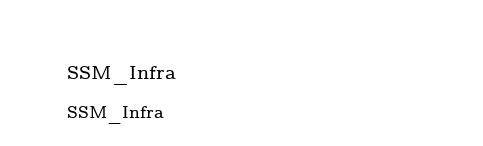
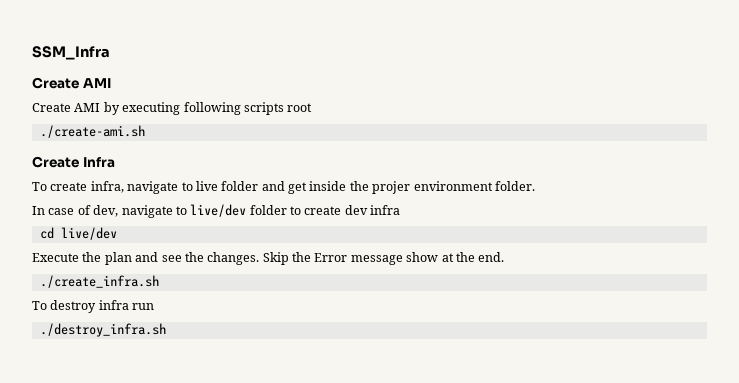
[67,106,164,124] SSM_Infra -> [32,77,111,89] [32,102,313,115] [39,125,145,138] [32,156,115,168] [32,181,535,194] [32,204,401,218] [39,227,117,240] [32,252,505,265] [39,275,159,288] [32,300,155,313] [39,323,166,337] Create AMI // Create AMI by executing following scripts root // ./create-ami.sh // Create Infra // To create infra, navigate to live folder and get inside the projer environment folder. // In case of dev, navigate to live/dev folder to create dev infra // cd live/dev // Execute the plan and see the changes. Skip the Error message show at the end. // ./create_infra.sh // To destroy infra run // ./destroy_infra.sh

